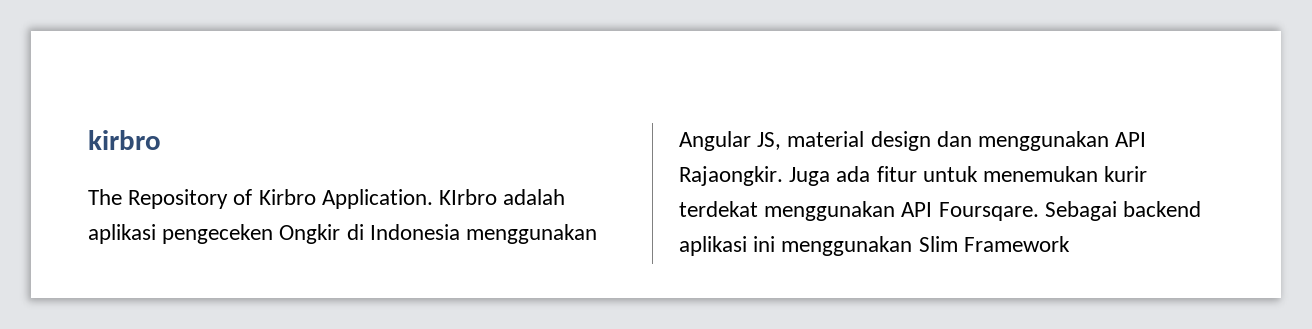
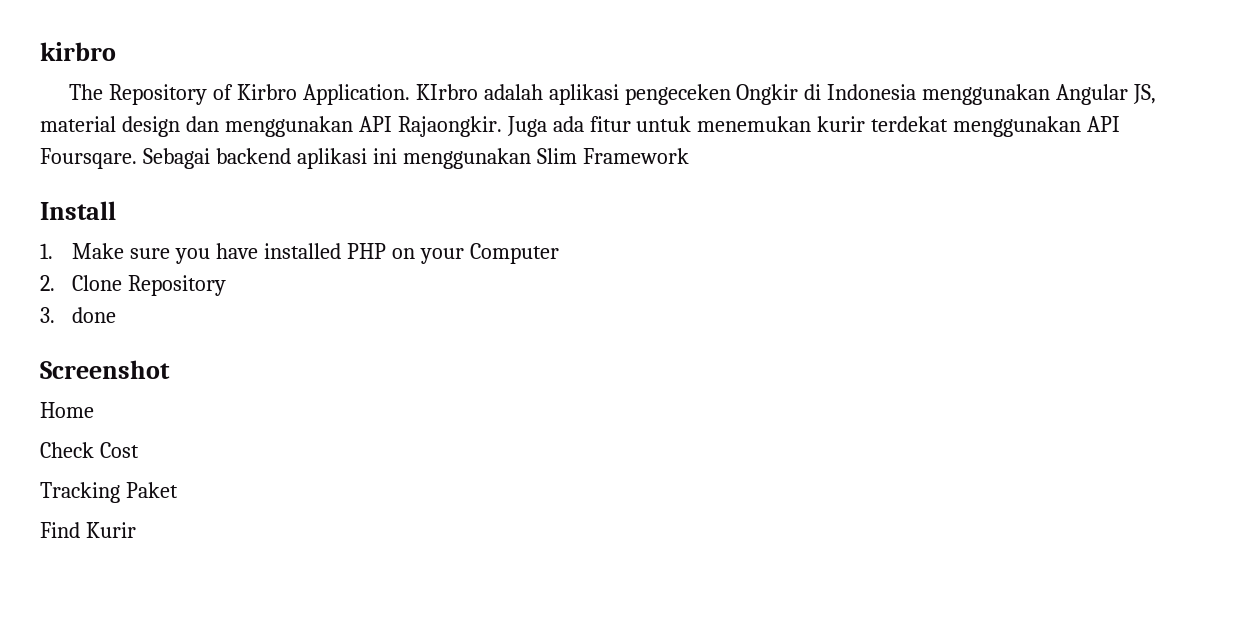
(1070, 244) none -> [40,201,116,220] [40,243,559,264] [40,275,227,296] [40,307,117,323] [40,360,170,379] [40,402,94,418] [40,442,139,458] [40,482,178,503] [40,522,136,538] // Install // 1. Make sure you have installed PHP on your Computer // 2. Clone Repository // 3. done // Screenshot // Home // Check Cost // Tracking Paket // Find Kurir

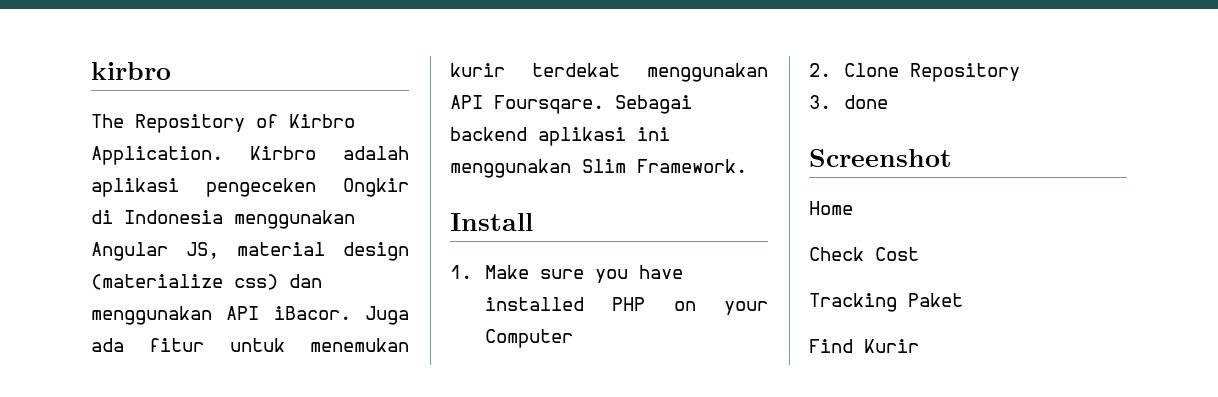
[415,84,478,100] KIrbro -> [250,146,316,160] Kirbro
(180, 126) none -> [91,274,278,290] (materialize css)
[397,116,502,137] Rajaongkir. -> [273,306,351,320] iBacor.
[582,148,689,164] Framework -> [637,159,747,173] Framework.

